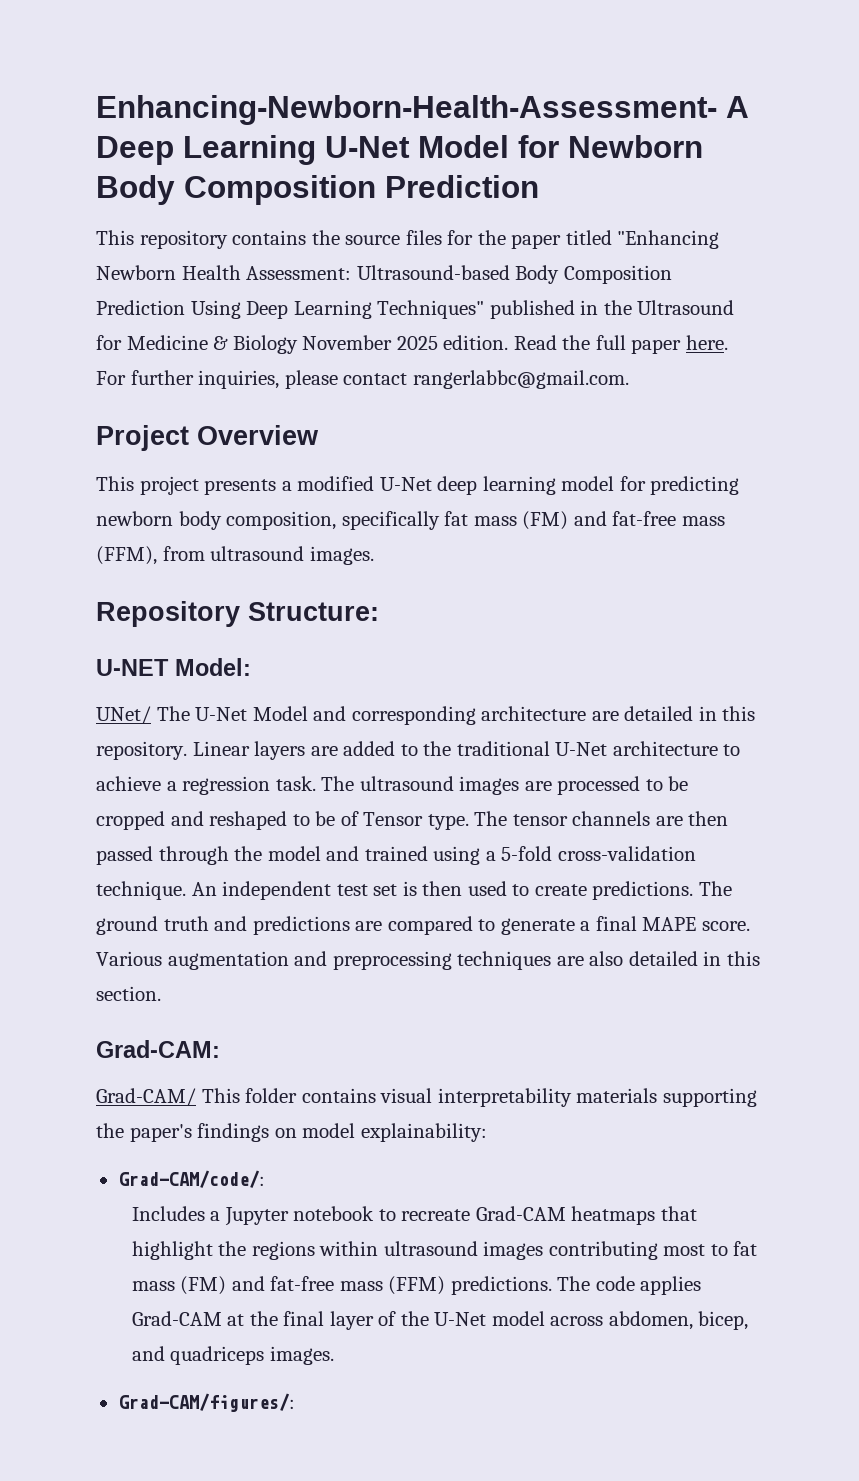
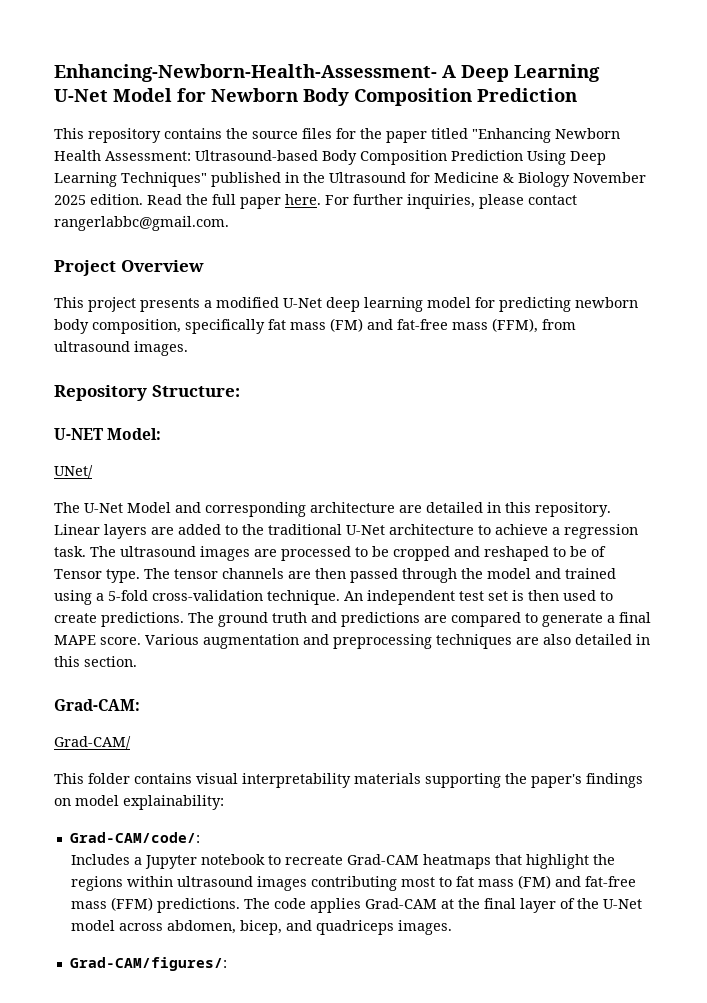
(151, 715) none -> (93, 471) //
(196, 1097) none -> (131, 742) //

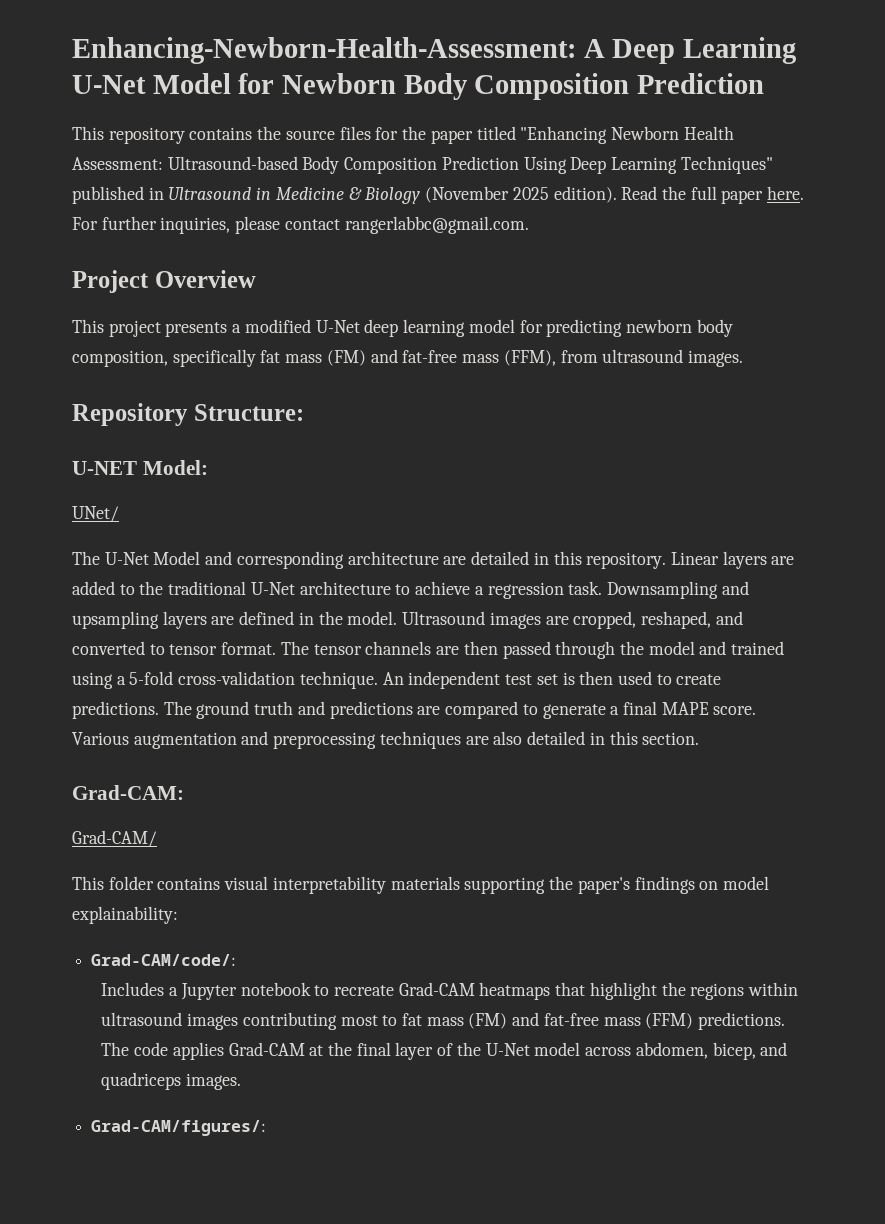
[54,64,437,82] Enhancing-Newborn-Health-Assessment- -> [72,37,576,64] Enhancing-Newborn-Health-Assessment:
[303,172,646,187] [54,194,143,205] the Ultrasound for Medicine & Biology November 2025 edition. -> [168,186,617,204] Ultrasound in Medicine & Biology (November 2025 edition).
[90,546,606,561] [54,569,140,583] The ultrasound images are processed to be cropped and reshaped to be of Tensor type. -> [606,581,749,599] [72,611,743,629] [72,641,277,655] Downsampling and upsampling layers are defined in the model. Ultrasound images are cropped, reshaped, and converted to tensor format.

